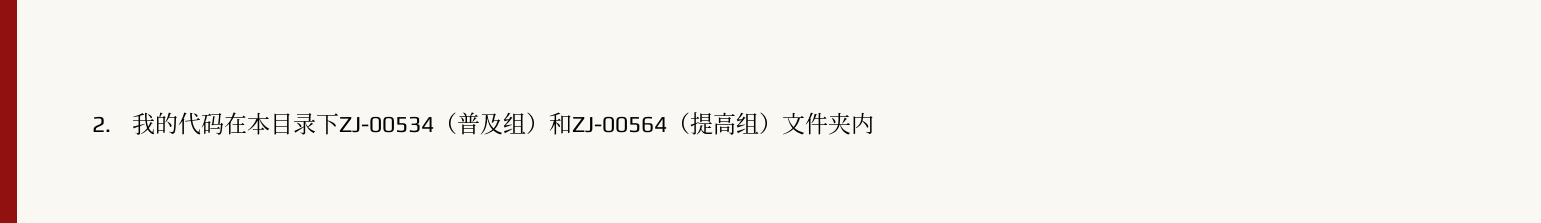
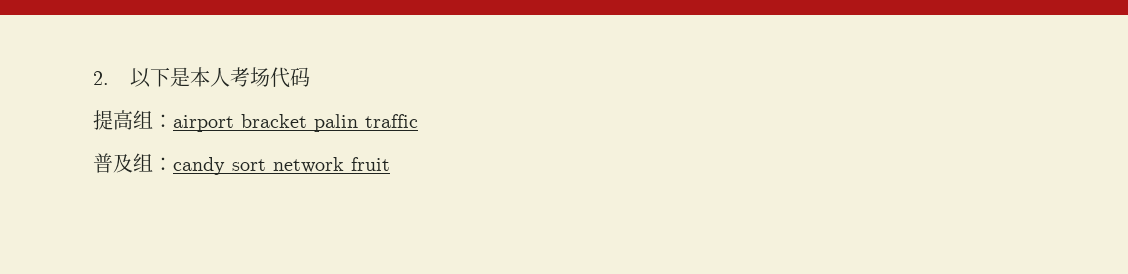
[131,112,874,135] 我的代码在本目录下ZJ-00534（普及组）和ZJ-00564（提高组）文件夹内 -> [129,67,310,88] [93,110,418,132] [93,153,390,175] 以下是本人考场代码 // 提高组：airport bracket palin traffic // 普及组：candy sort network fruit

